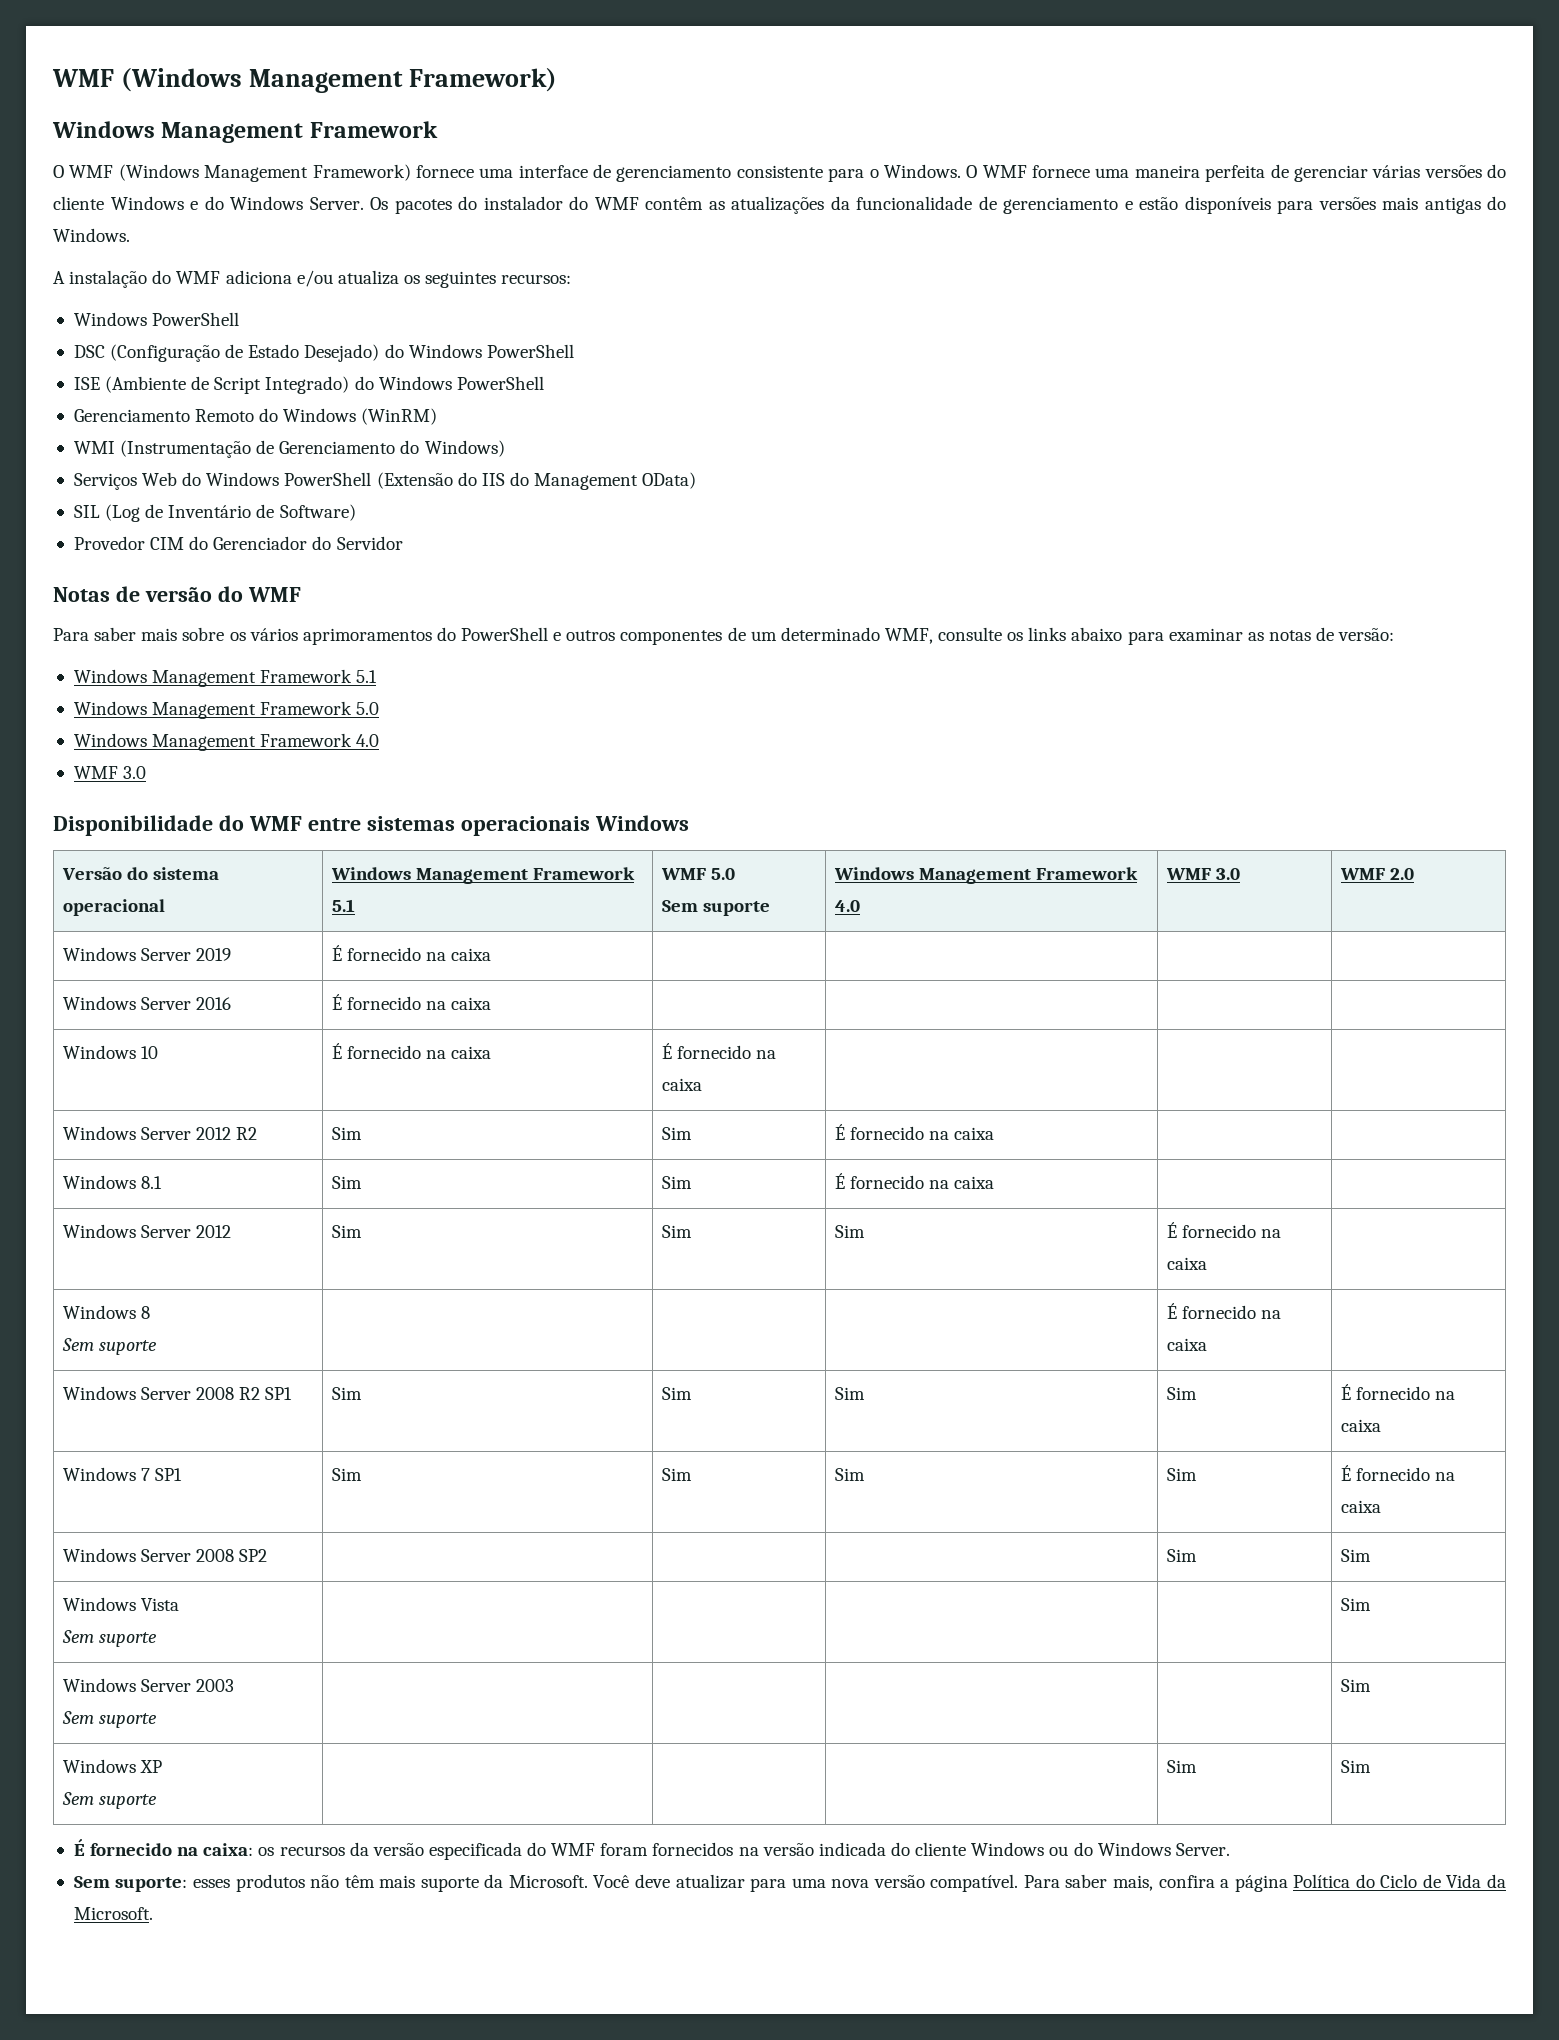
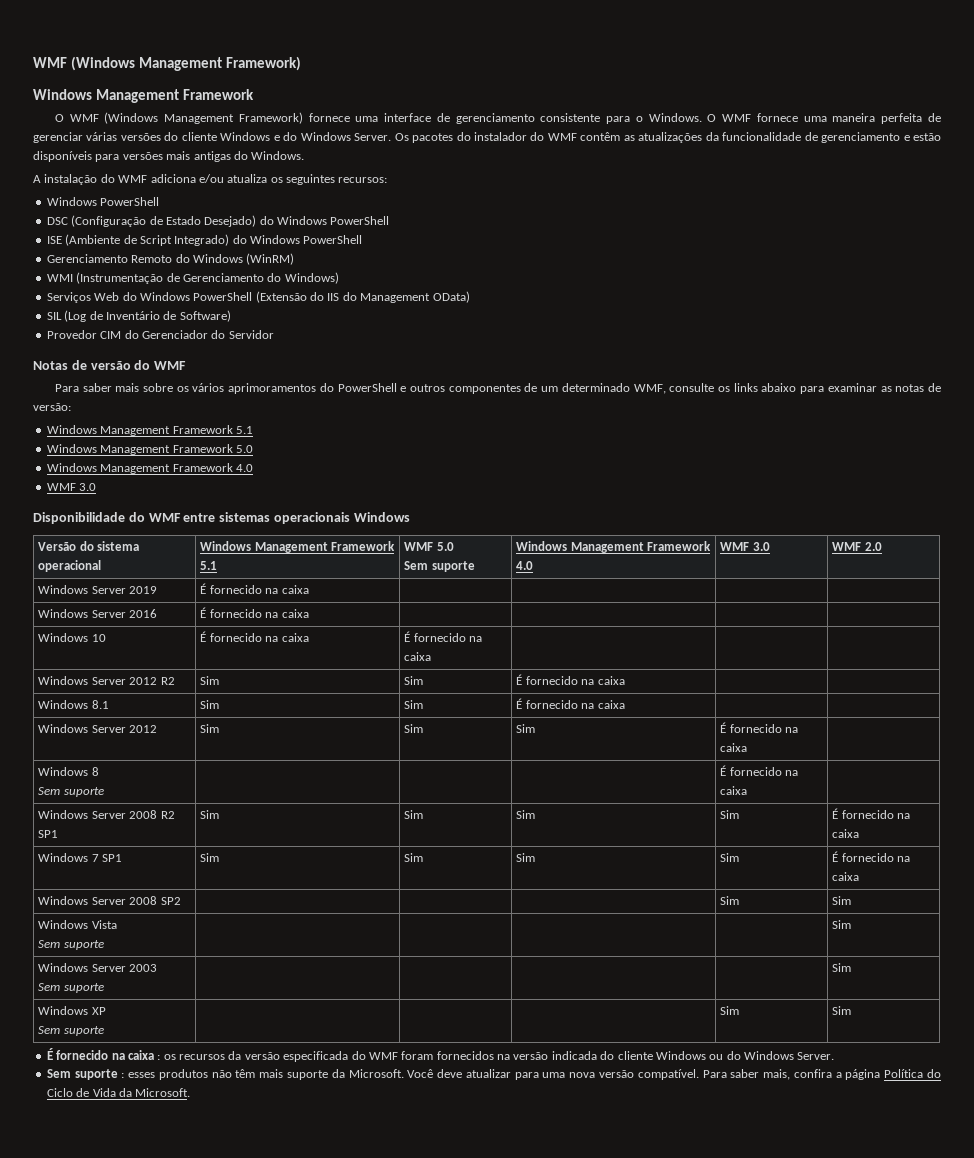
[203,1843,254,1856] caixa: -> [127,1050,161,1060] caixa :
[115,1877,188,1892] suporte: -> [74,1069,125,1080] suporte :

